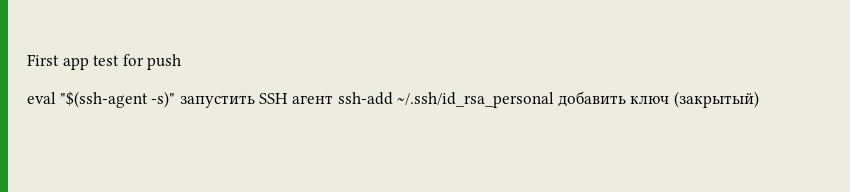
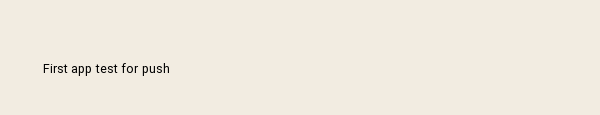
[27,91,759,108] // eval "$(ssh-agent -s)" запустить SSH агент ssh-add ~/.ssh/id_rsa_personal добавить ключ (закрытый) -> (170, 69) none

